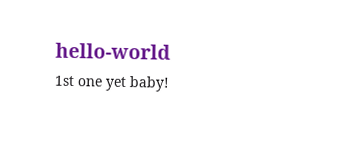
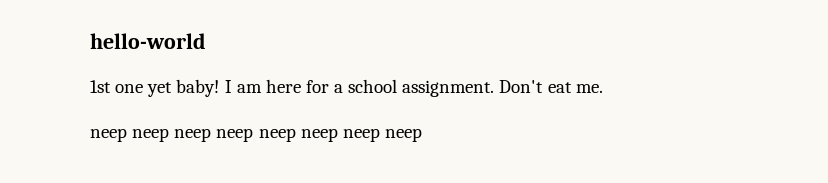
(170, 84) none -> [224,79,603,97] [90,128,422,142] I am here for a school assignment. Don't eat me. // neep neep neep neep neep neep neep neep

